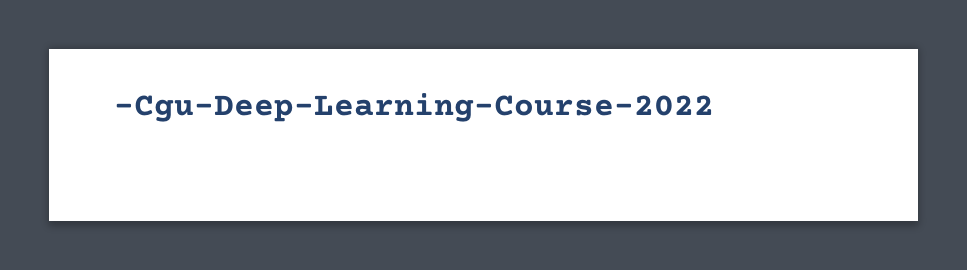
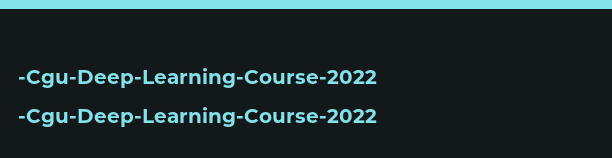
[114,93,714,122] -Cgu-Deep-Learning-Course-2022 -> [18,68,377,88] [18,107,377,127] -Cgu-Deep-Learning-Course-2022 // -Cgu-Deep-Learning-Course-2022

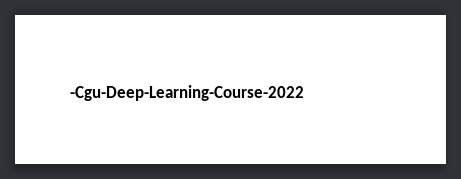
[18,68,377,88] [18,107,377,127] -Cgu-Deep-Learning-Course-2022 // -Cgu-Deep-Learning-Course-2022 -> [70,85,304,101] -Cgu-Deep-Learning-Course-2022

